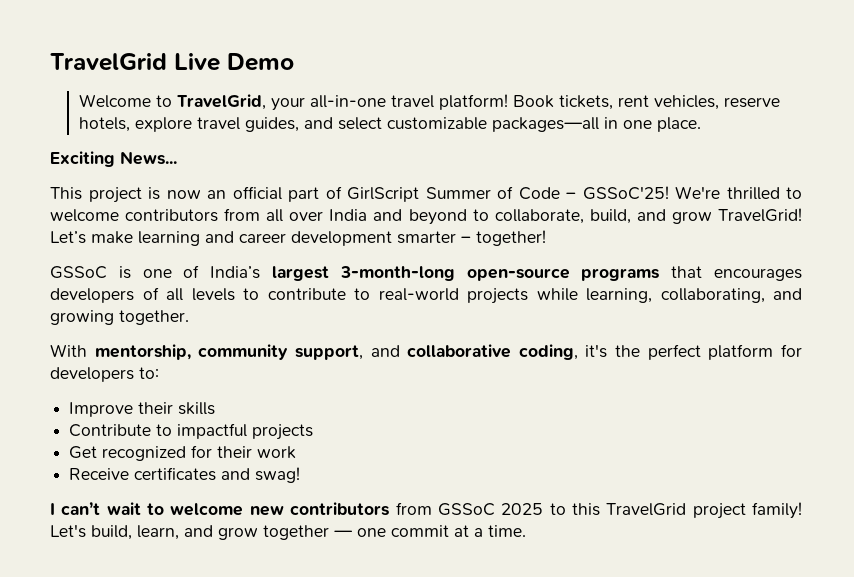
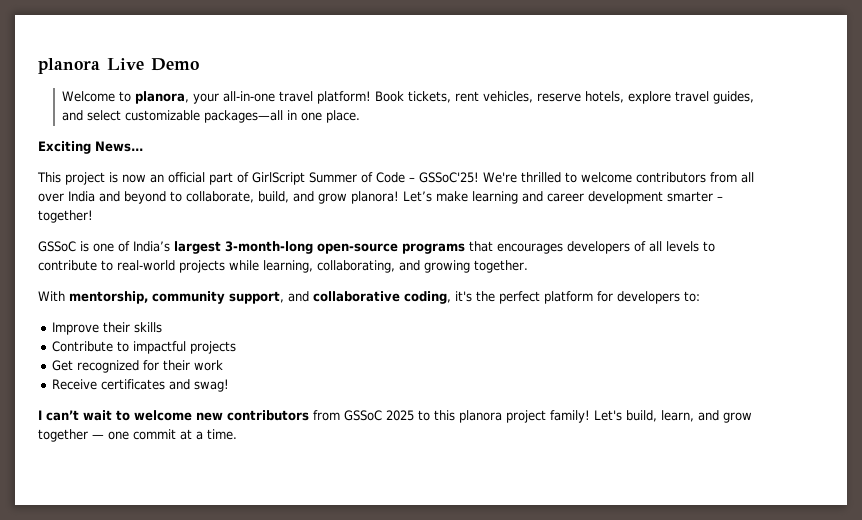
[50,53,167,71] TravelGrid -> [38,58,100,74] planora
[176,94,266,110] TravelGrid, -> [135,91,190,104] planora,
[718,208,803,222] TravelGrid! -> [351,191,399,204] planora!
[606,503,687,516] TravelGrid -> [459,410,502,423] planora

